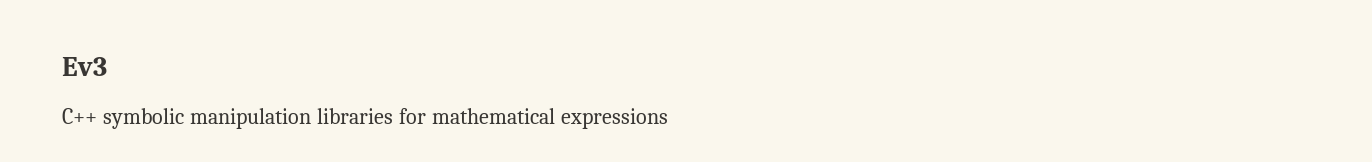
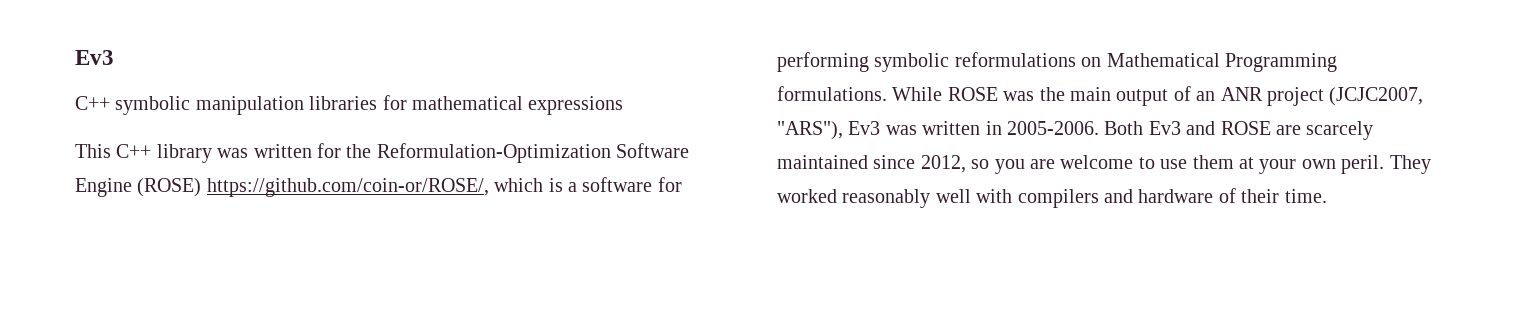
(668, 118) none -> [75,143,690,163] [75,177,682,197] [777,52,1337,72] [777,86,1424,106] [777,121,1374,140] [777,155,1431,174] [777,188,1327,208] // This C++ library was written for the Reformulation-Optimization Software Engine (ROSE) https://github.com/coin-or/ROSE/, which is a software for performing symbolic reformulations on Mathematical Programming formulations. While ROSE was the main output of an ANR project (JCJC2007, "ARS"), Ev3 was written in 2005-2006. Both Ev3 and ROSE are scarcely maintained since 2012, so you are welcome to use them at your own peril. They worked reasonably well with compilers and hardware of their time.

